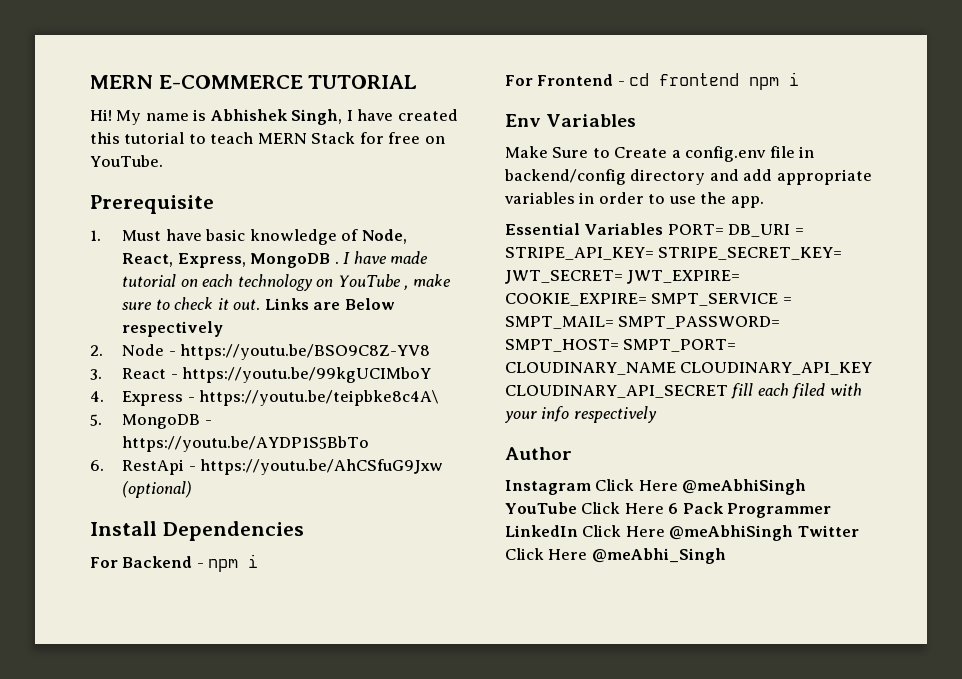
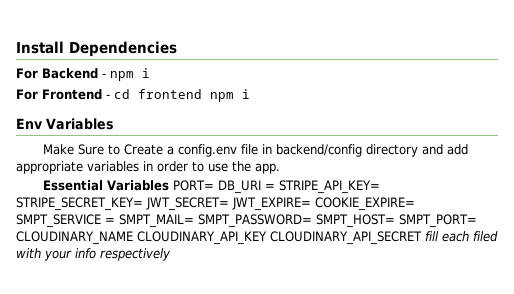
[90,75,418,89] [90,109,458,125] [90,132,445,144] [90,155,163,167] [90,195,214,214] [90,229,407,245] [122,251,429,268] [122,274,451,291] [122,297,395,310] [122,321,224,337] [90,344,431,360] [90,367,432,383] [90,390,440,406] [90,414,212,429] [122,436,370,452] [90,459,444,475] [122,481,193,498] MERN E-COMMERCE TUTORIAL // Hi! My name is Abhishek Singh, I have created this tutorial to teach MERN Stack for free on YouTube. // Prerequisite // 1. Must have basic knowledge of Node, React, Express, MongoDB . I have made tutorial on each technology on YouTube , make sure to check it out. Links are Below respectively // 2. Node - https://youtu.be/BSO9C8Z-YV8 // 3. React - https://youtu.be/99kgUCIMboY // 4. Express - https://youtu.be/teipbke8c4A\ // 5. MongoDB - https://youtu.be/AYDP1S5BbTo // 6. RestApi - https://youtu.be/AhCSfuG9Jxw (optional) // -> (16, 47) none
[505,447,572,460] [505,479,807,495] [505,502,832,518] [505,525,859,541] [505,548,726,564] // Author // Instagram Click Here @meAbhiSingh YouTube Click Here 6 Pack Programmer LinkedIn Click Here @meAbhiSingh Twitter Click Here @meAbhi_Singh -> (171, 254) none

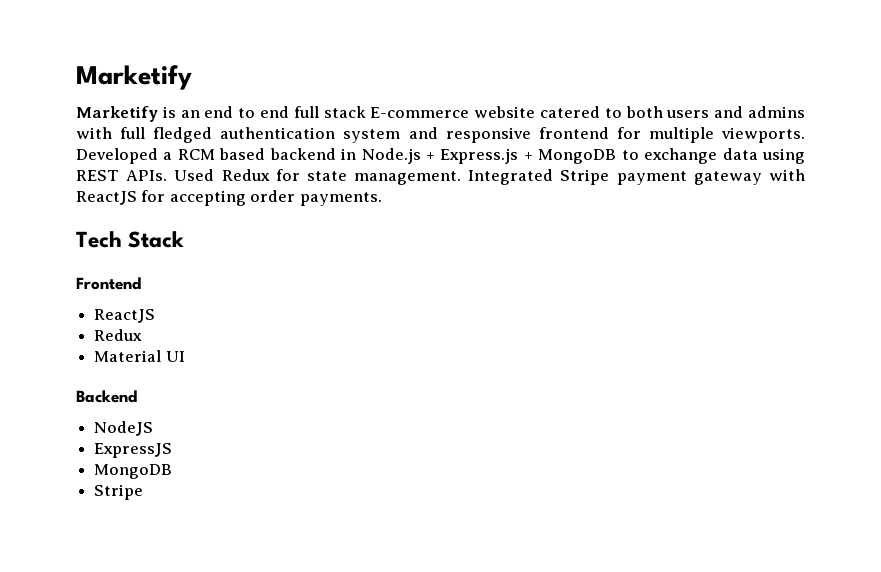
[16,41,177,57] [16,68,150,81] [16,89,250,102] [16,118,114,130] [43,144,469,157] [16,161,280,174] [43,180,381,194] [16,197,415,211] [16,214,477,228] [16,231,498,245] [16,248,171,261] Install Dependencies // For Backend - npm i // For Frontend - cd frontend npm i // Env Variables // Make Sure to Create a config.env file in backend/config directory and add appropriate variables in order to use the app. // Essential Variables PORT= DB_URI = STRIPE_API_KEY= STRIPE_SECRET_KEY= JWT_SECRET= JWT_EXPIRE= COOKIE_EXPIRE= SMPT_SERVICE = SMPT_MAIL= SMPT_PASSWORD= SMPT_HOST= SMPT_PORT= CLOUDINARY_NAME CLOUDINARY_API_KEY CLOUDINARY_API_SECRET fill each filed with your info respectively -> [76,65,192,90] [76,106,805,122] [76,127,806,143] [76,148,806,164] [76,169,805,185] [76,190,382,206] [76,231,185,248] [76,277,141,290] [94,309,156,323] [94,329,143,341] [94,350,185,362] [76,390,137,403] [94,421,154,436] [94,443,173,458] [94,464,173,479] [94,484,144,500] Marketify // Marketify is an end to end full stack E-commerce website catered to both users and admins with full fledged authentication system and responsive frontend for multiple viewports. Developed a RCM based backend in Node.js + Express.js + MongoDB to exchange data using REST APIs. Used Redux for state management. Integrated Stripe payment gateway with ReactJS for accepting order payments. // Tech Stack // Frontend // ReactJS // Redux // Material UI // Backend // NodeJS // ExpressJS // MongoDB // Stripe

